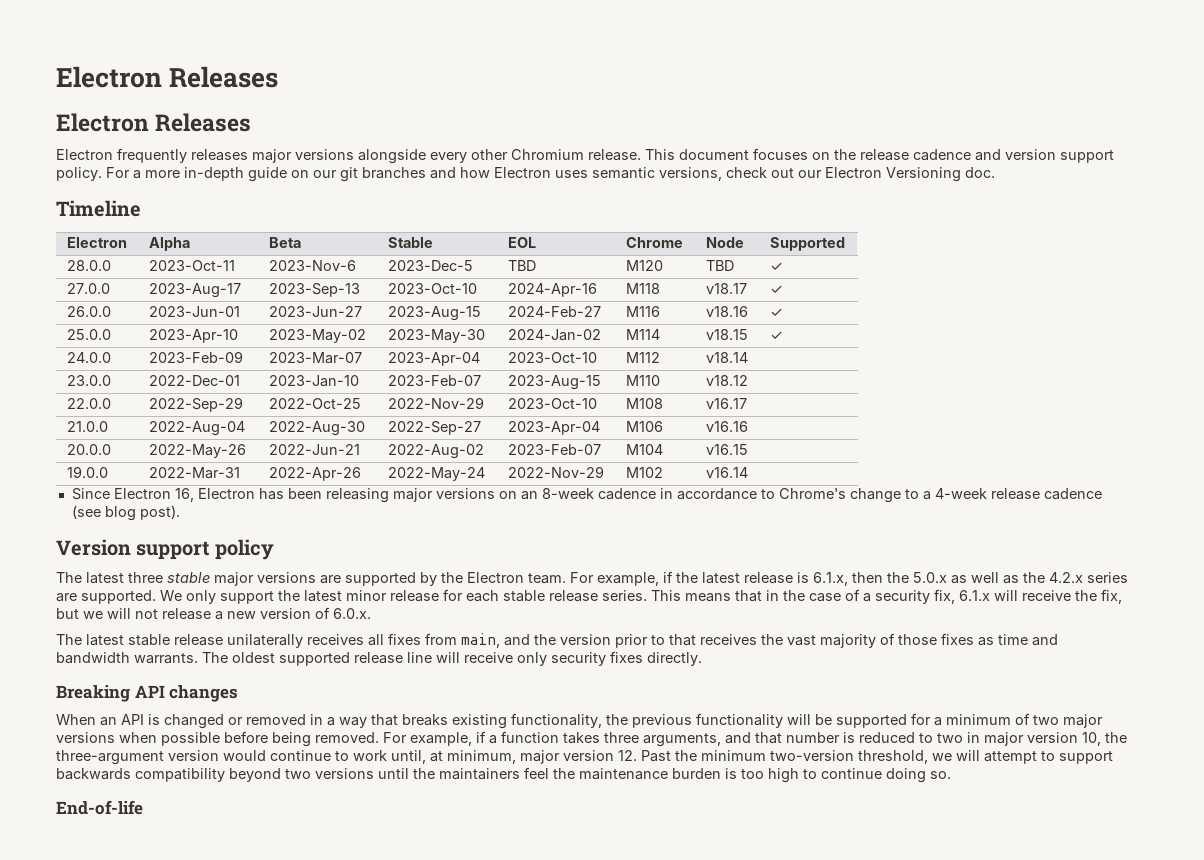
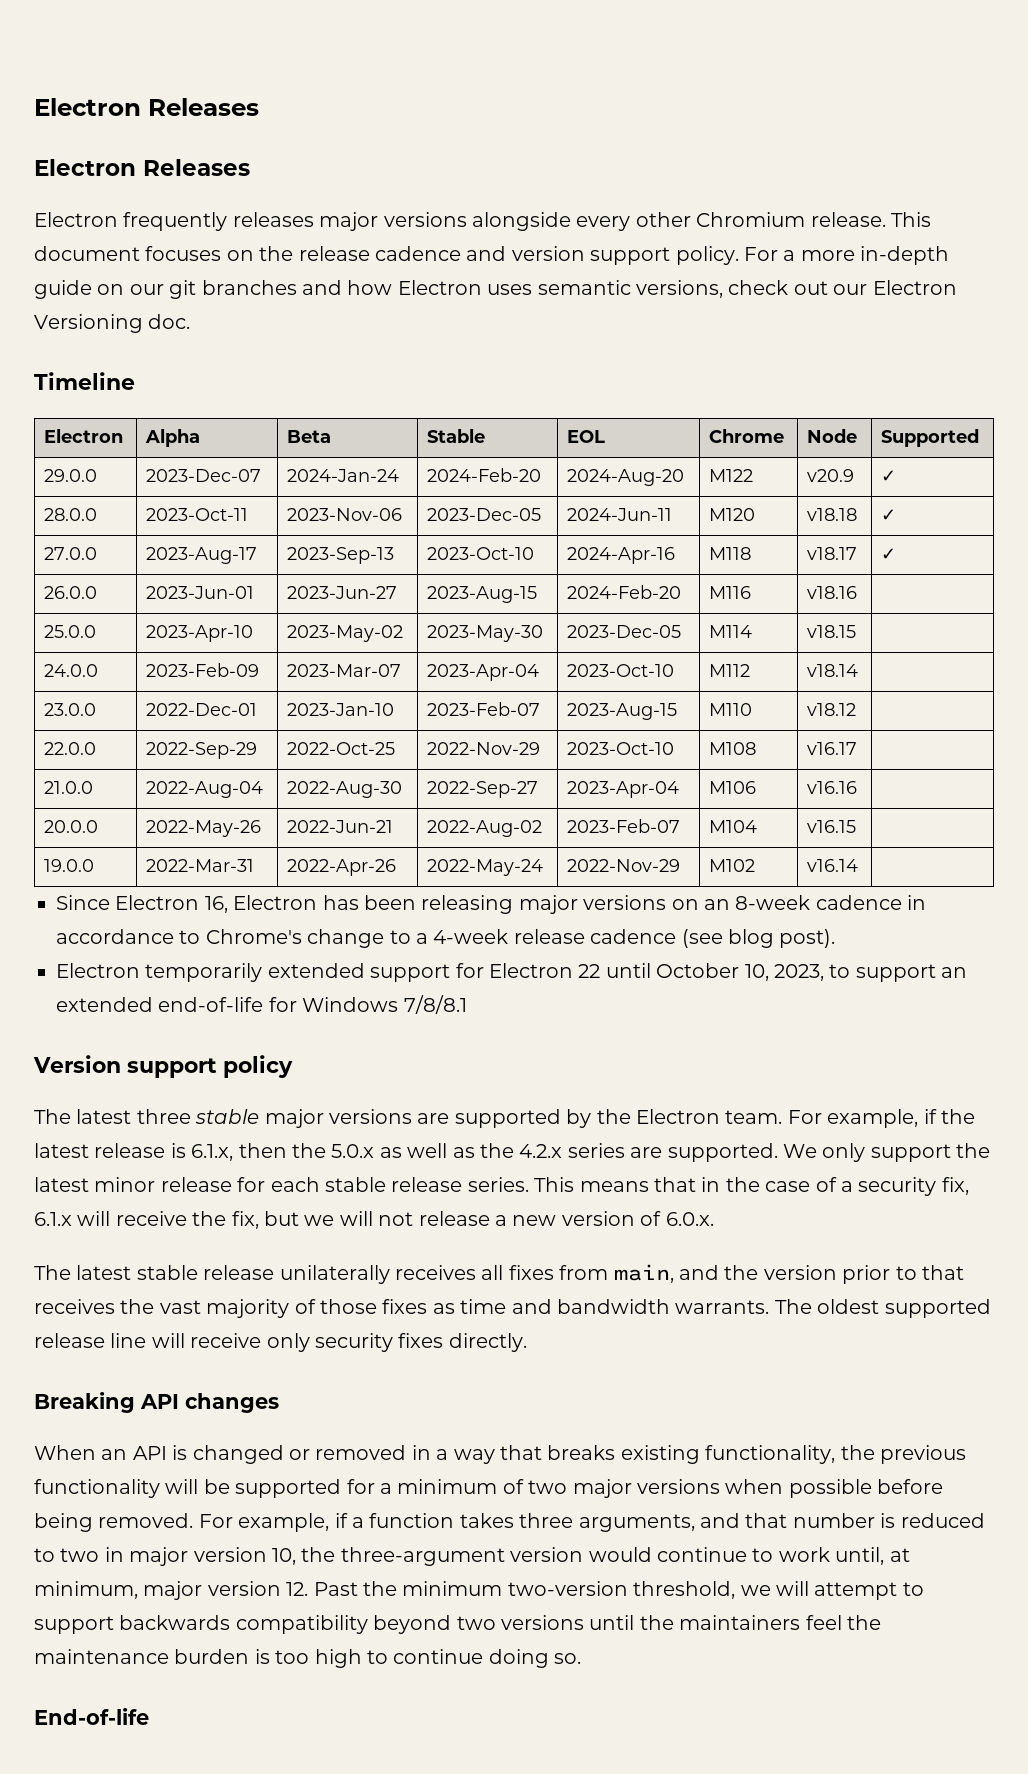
(845, 244) none -> [44,469,98,482] [146,469,262,482] [287,469,400,482] [427,468,542,482] [567,469,685,486] [709,469,754,482] [807,469,855,482] [881,470,897,482] // 29.0.0 | 2023-Dec-07 | 2024-Jan-24 | 2024-Feb-20 | 2024-Aug-20 | M122 | v20.9 | ✓
[268,260,356,271] [387,260,473,271] [507,260,536,271] 2023-Nov-6 | 2023-Dec-5 | TBD -> [287,508,403,521] [427,508,542,521] [567,508,673,521] 2023-Nov-06 | 2023-Dec-05 | 2024-Jun-11
[705,260,734,271] TBD -> [807,508,858,521] v18.18
[507,306,601,317] 2024-Feb-27 -> [567,585,682,599] 2024-Feb-20
[769,308,783,317] ✓ -> (858, 592) none
[507,329,601,341] 2024-Jan-02 -> [567,625,682,638] 2023-Dec-05
[769,331,783,340] ✓ -> (857, 631) none
(180, 512) none -> [56,963,968,982] [56,995,467,1014] // Electron temporarily extended support for Electron 22 until October 10, 2023, to support an extended end-of-life for Windows 7/8/8.1

